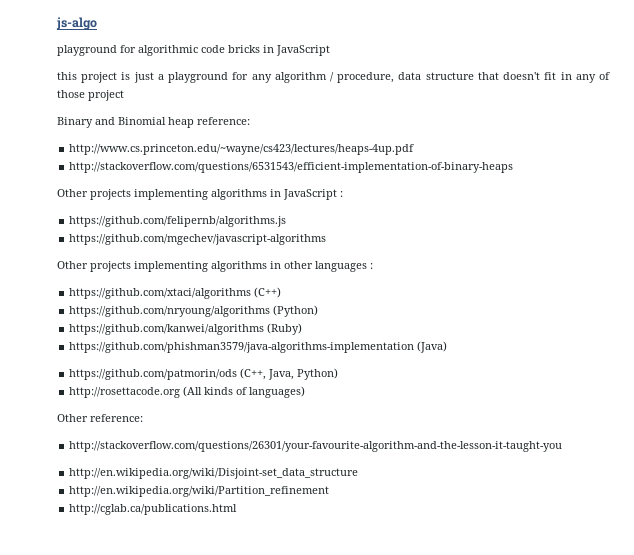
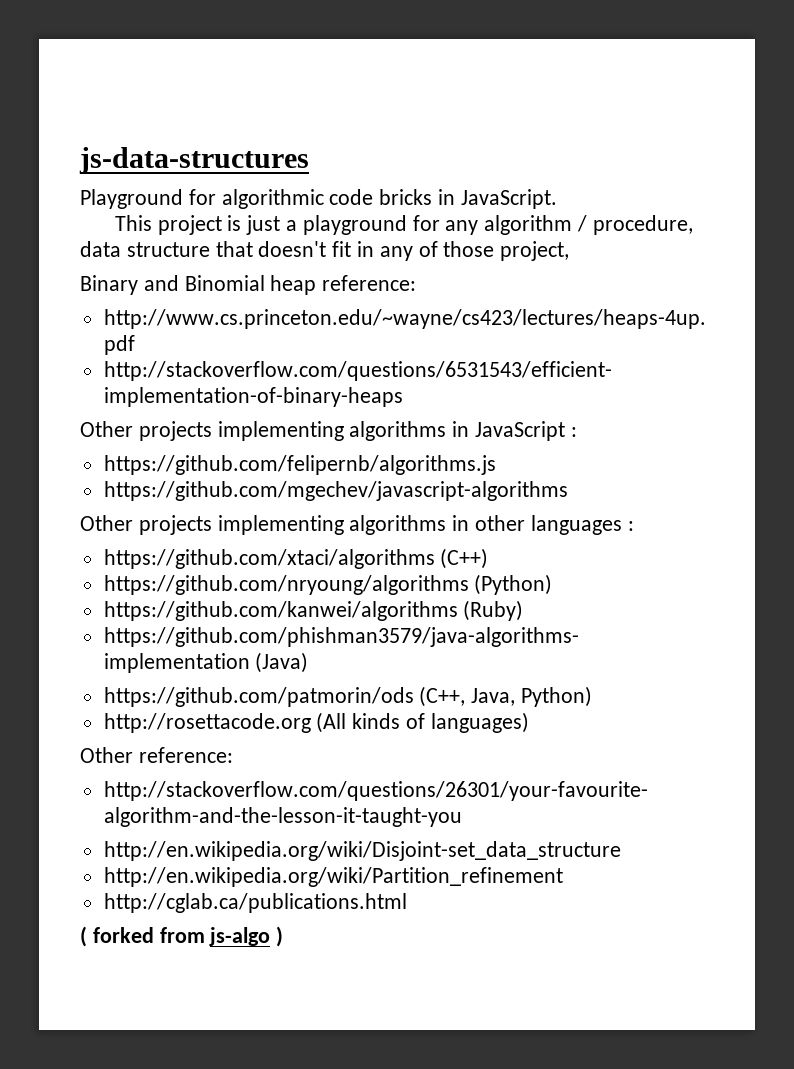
[56,17,97,30] [57,45,117,56] js-algo // playground -> [79,147,309,174] [80,189,183,209] js-data-structures // Playground
[276,45,330,56] [57,72,77,80] JavaScript // this -> [460,189,557,209] [114,215,152,231] JavaScript. // This
[88,90,124,101] project -> [500,241,570,261] project,
(238, 509) none -> [80,926,284,947] // ( forked from js-algo )

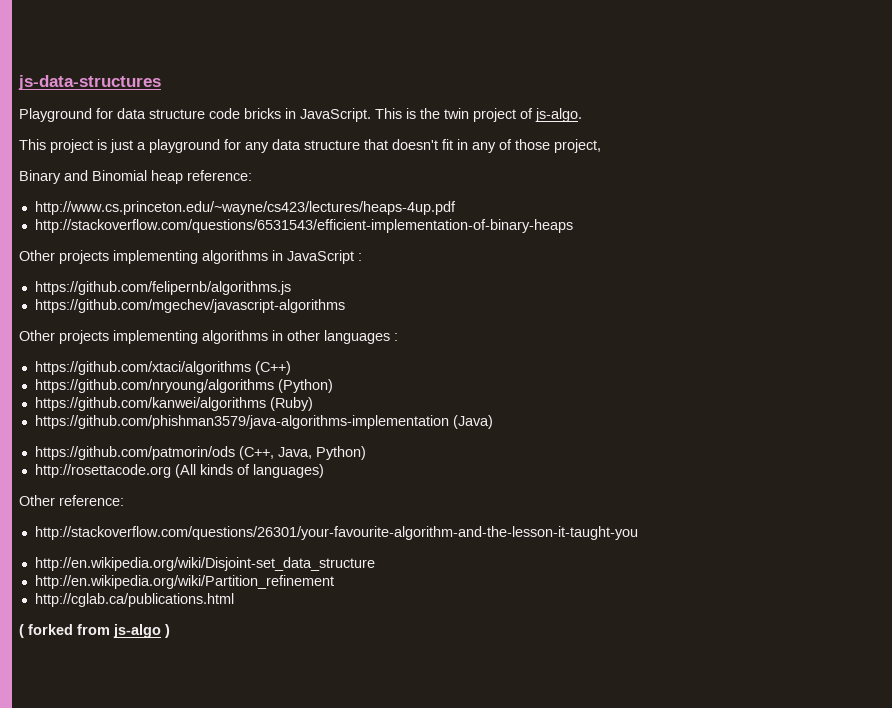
[221,189,324,209] algorithmic -> [117,108,205,119] data structure
(557, 199) none -> [375,108,582,122] This is the twin project of js-algo.
[484,215,693,235] algorithm / procedure, -> (269, 147) none

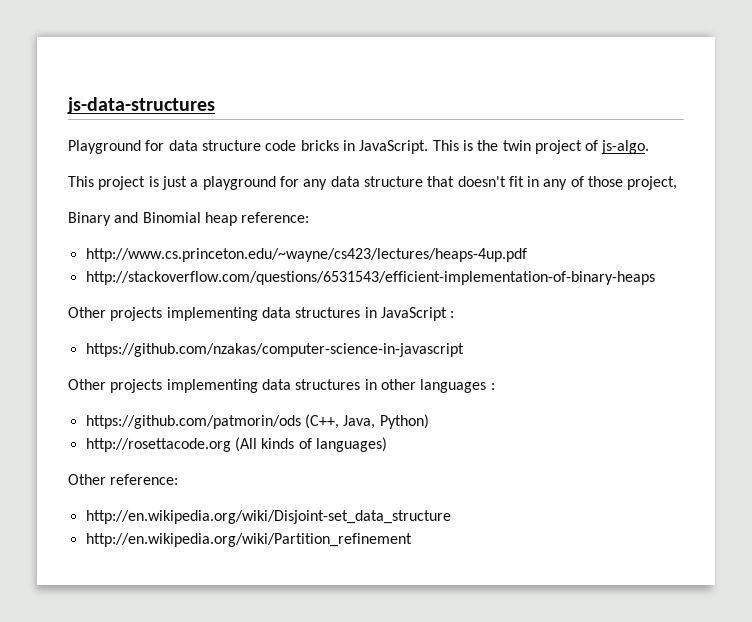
[202,250,268,264] algorithms -> [261,307,361,318] data structures
[34,281,291,295] [34,299,345,313] [19,330,268,344] https://github.com/felipernb/algorithms.js // https://github.com/mgechev/javascript-algorithms // Other projects implementing algorithms -> [85,343,464,357] [68,379,361,393] https://github.com/nzakas/computer-science-in-javascript // Other projects implementing data structures
[34,361,291,375] [34,379,333,393] [34,397,313,411] [34,415,493,429] // https://github.com/xtaci/algorithms (C++) // https://github.com/nryoung/algorithms (Python) // https://github.com/kanwei/algorithms (Ruby) // https://github.com/phishman3579/java-algorithms-implementation (Java) -> (495, 386) none
[34,526,638,540] // http://stackoverflow.com/questions/26301/your-favourite-algorithm-and-the-lesson-it-taught-you -> (179, 479) none
[34,593,234,607] [19,624,170,638] // http://cglab.ca/publications.html // ( forked from js-algo ) -> (412, 540) none

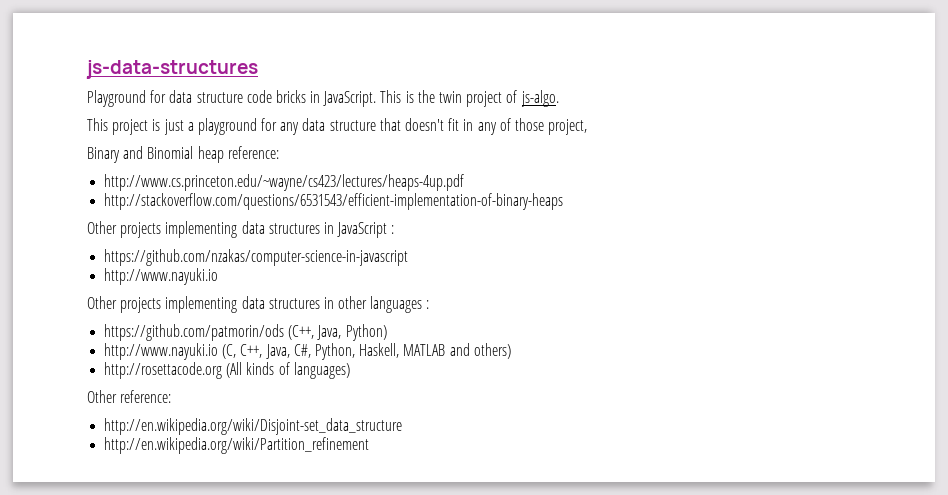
(464, 350) none -> [104,268,219,285] // http://www.nayuki.io
(429, 421) none -> [104,343,511,360] // http://www.nayuki.io (C, C++, Java, C#, Python, Haskell, MATLAB and others)

